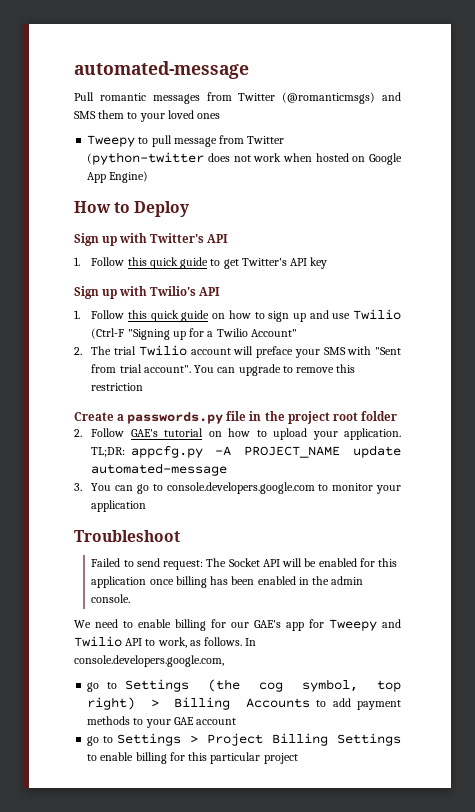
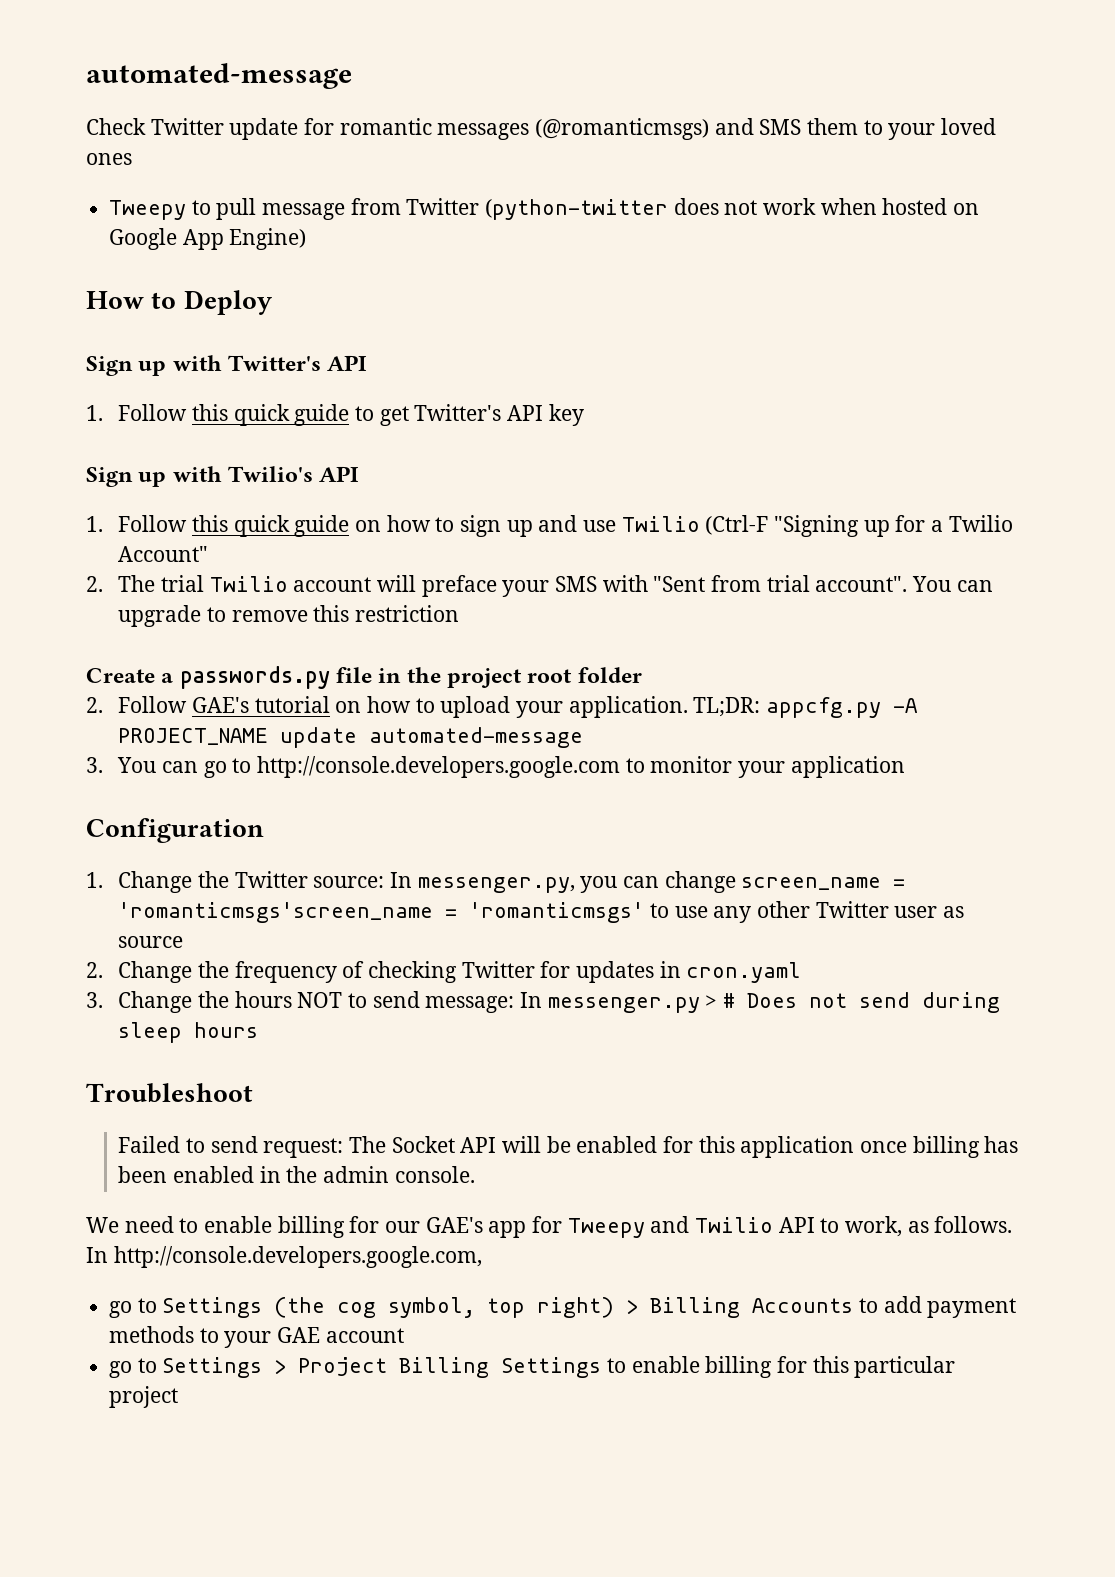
[74,61,249,79] [74,92,276,104] automated-message // Pull romantic messages from Twitter -> [86,63,352,89] [86,118,530,140] automated-message // Check Twitter update for romantic messages
[166,482,315,494] console.developers.google.com -> [256,756,620,778] http://console.developers.google.com
(147, 506) none -> [86,818,264,843] [86,871,906,893] [118,901,964,923] [118,936,184,948] [86,961,802,983] [86,991,1000,1013] [118,1022,259,1043] // Configuration // 1. Change the Twitter source: In messenger.py, you can change screen_name = 'romanticmsgs'screen_name = 'romanticmsgs' to use any other Twitter user as source // 2. Change the frequency of checking Twitter for updates in cron.yaml // 3. Change the hours NOT to send message: In messenger.py > # Does not send during sleep hours
[74,655,224,667] console.developers.google.com, -> [113,1246,482,1268] http://console.developers.google.com,

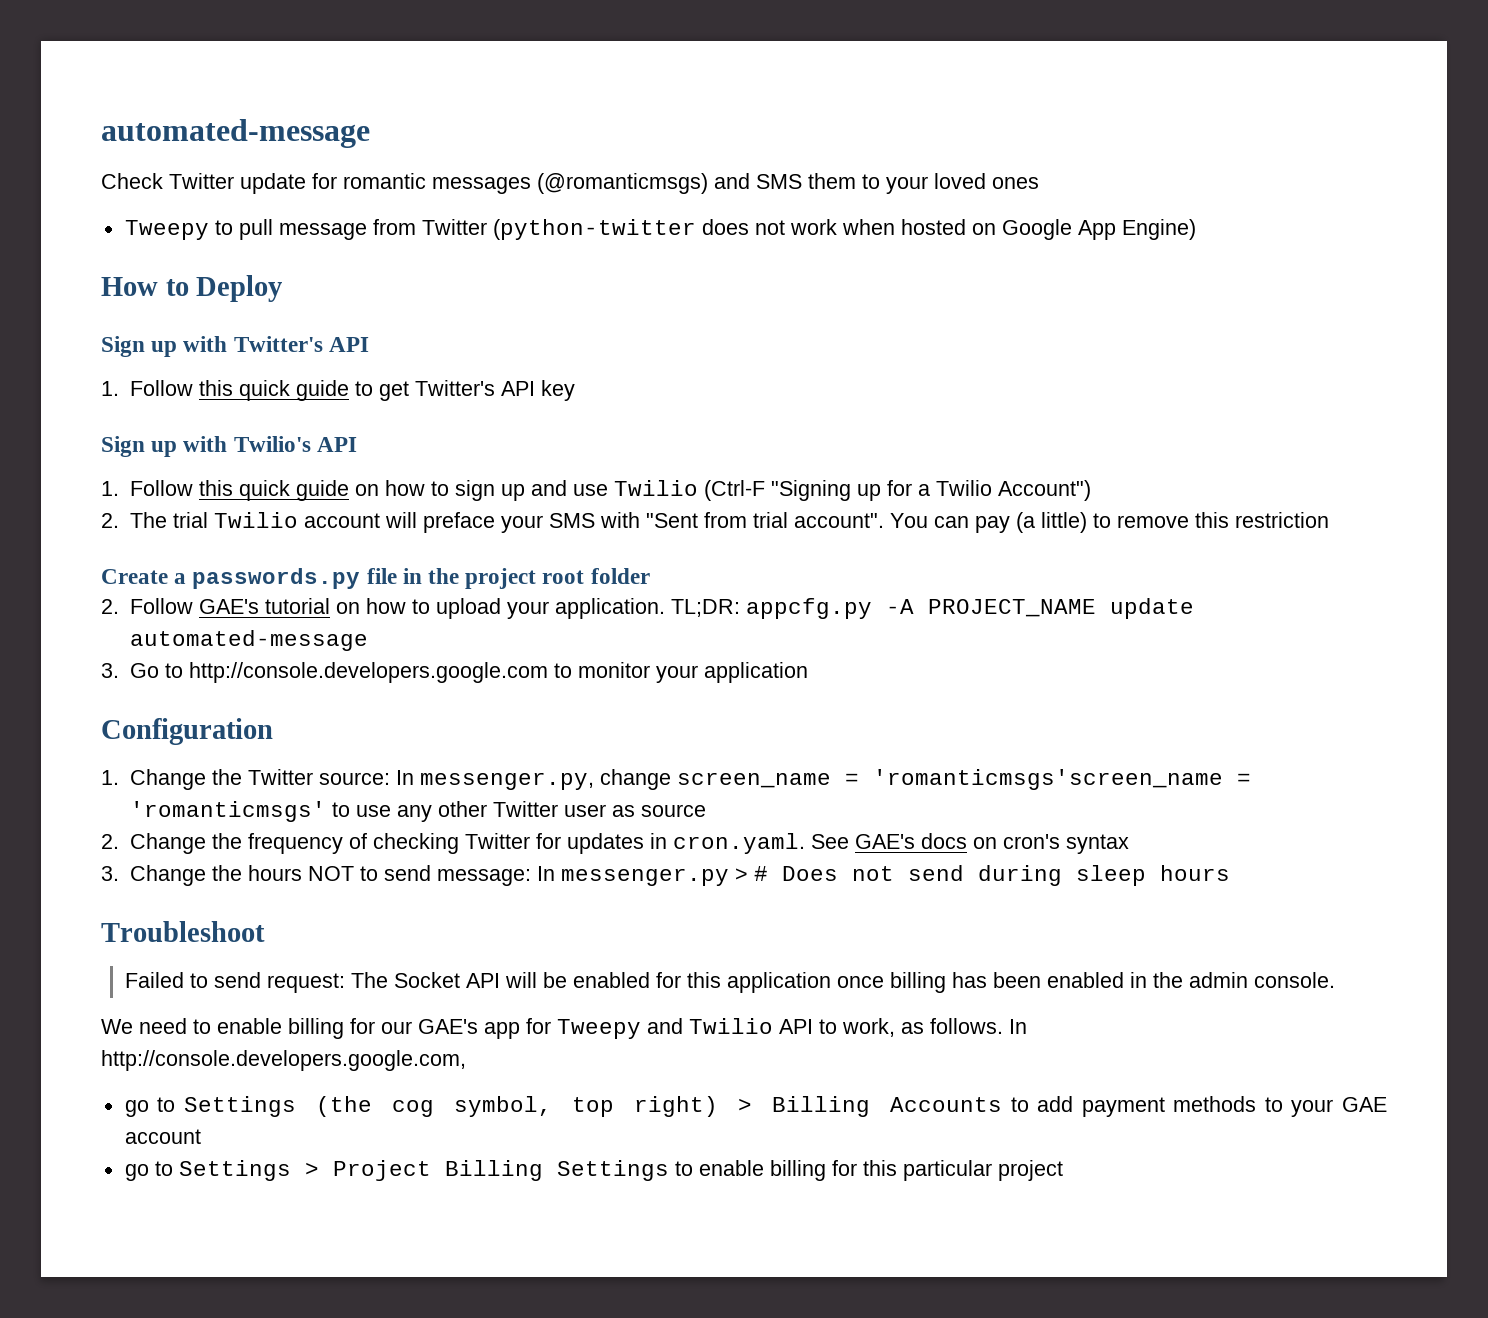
[118,546,209,562] Account" -> [997,480,1091,501] Account")
[118,605,202,627] upgrade -> [974,512,1087,533] pay (a little)
[117,757,227,778] You can go -> [129,663,159,678] Go
[580,876,659,893] you can -> (594, 781) none
[686,962,802,983] cron.yaml -> [672,833,1129,854] cron.yaml. See GAE's docs on cron's syntax

